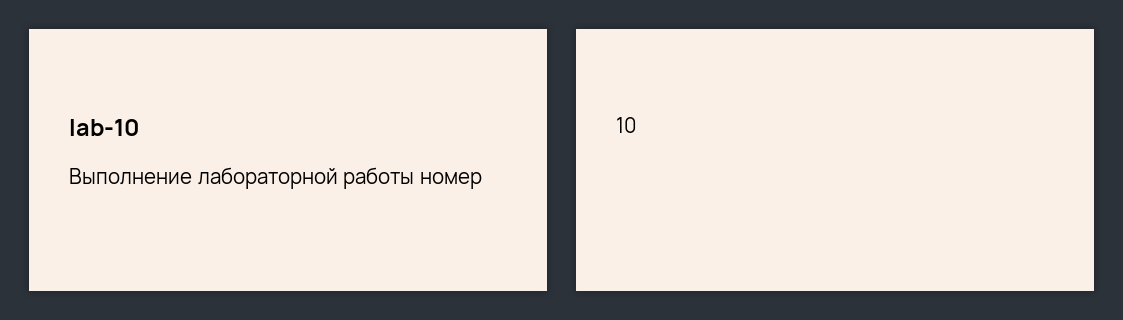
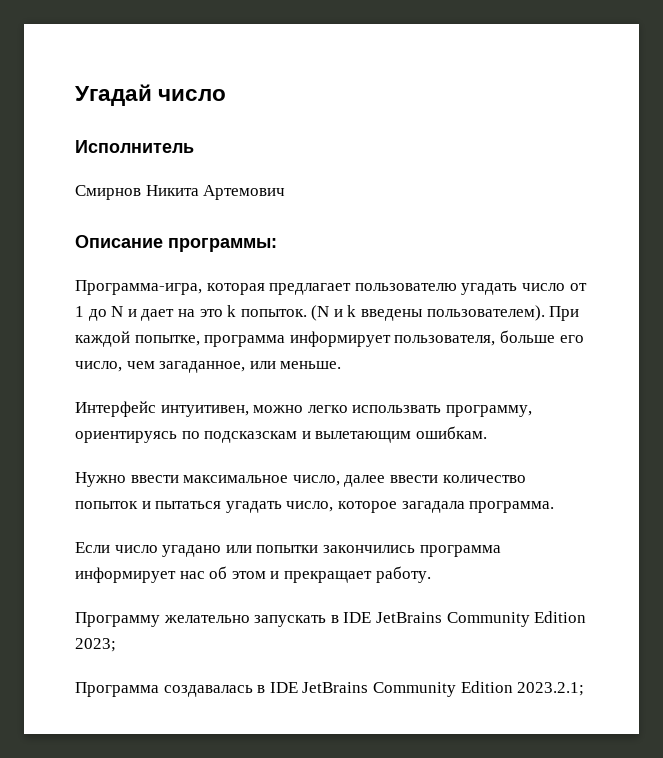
[69,119,139,136] [69,167,482,189] [616,117,637,133] lab-10 // Выполнение лабораторной работы номер 10 -> [75,84,227,106] [75,140,194,153] [75,185,286,200] [75,235,277,252] [75,280,587,295] [75,305,580,321] [75,330,584,347] [75,361,342,373] [75,401,532,417] [75,426,487,443] [75,472,526,487] [75,501,555,513] [75,542,501,557] [75,566,431,583] [75,611,587,627] [75,638,116,652] [75,681,585,697] Угадай число // Исполнитель // Смирнов Никита Артемович // Описание программы: // Программа-игра, которая предлагает пользователю угадать число от 1 до N и дает на это k попыток. (N и k введены пользователем). При каждой попытке, программа информирует пользователя, больше его число, чем загаданное, или меньше. // Интерфейс интуитивен, можно легко использвать программу, ориентируясь по подсказскам и вылетающим ошибкам. // Нужно ввести максимальное число, далее ввести количество попыток и пытаться угадать число, которое загадала программа. // Если число угадано или попытки закончились программа информирует нас об этом и прекращает работу. // Программу желательно запускать в IDE JetBrains Community Edition 2023; // Программa создавалась в IDE JetBrains Community Edition 2023.2.1;

